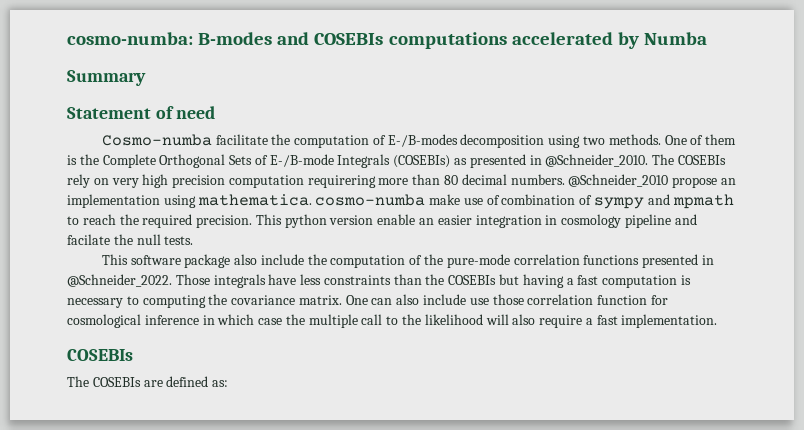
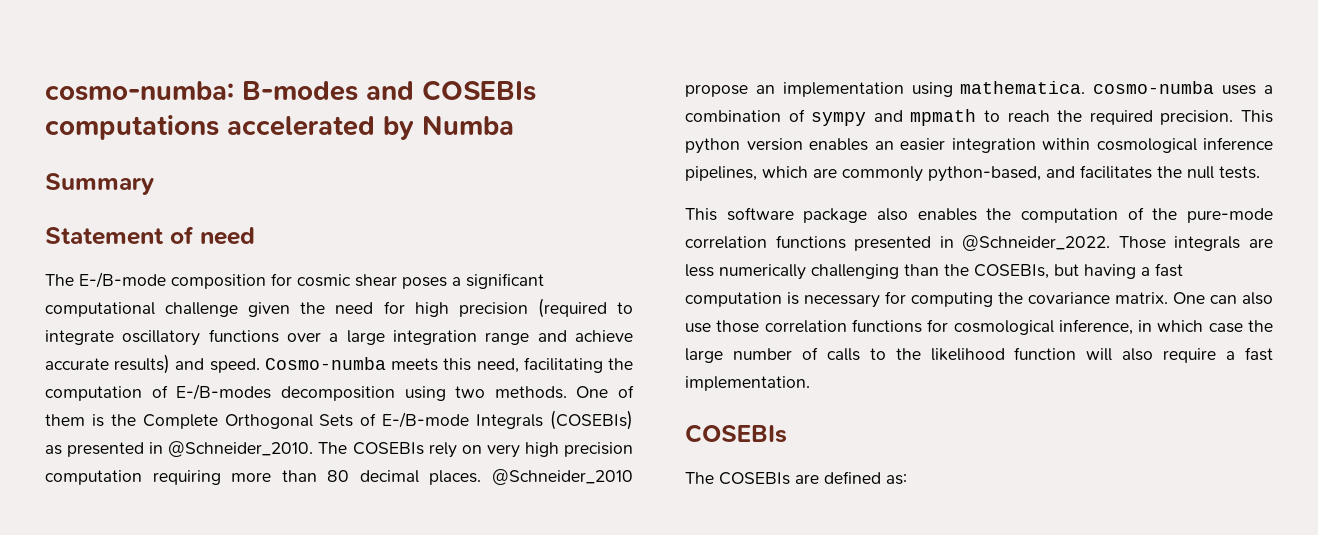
[101,134,268,146] Cosmo-numba facilitate -> [45,272,544,289] [45,298,633,318] [45,329,633,346] [45,354,603,374] The E-/B-mode composition for cosmic shear poses a significant computational challenge given the need for high precision (required to integrate oscillatory functions over a large integration range and achieve accurate results) and speed. Cosmo-numba meets this need, facilitating
[307,175,376,188] requirering -> [152,470,221,485] requiring
[510,174,565,185] numbers. -> [429,470,482,485] places.
[429,194,500,205] make use of -> [1222,85,1273,95] uses a
[377,214,416,225] enable -> [809,138,868,151] enables
[545,214,697,228] [67,234,110,245] in cosmology pipeline and facilate -> [1042,137,1273,153] [685,165,1152,182] within cosmological inference pipelines, which are commonly python-based, and facilitates
[260,254,304,265] include -> [917,208,977,221] enables
[268,274,391,285] have less constraints -> [1249,238,1273,248] [685,264,899,280] are less numerically challenging
[448,275,497,285] COSEBIs -> [974,264,1049,279] COSEBIs,
[126,296,139,305] to -> [885,291,906,304] for
[423,294,467,305] include -> (1273, 298) none
[597,295,648,305] function -> [851,319,922,333] functions
[144,315,199,325] inference -> [1058,319,1133,335] inference,
[308,314,383,328] multiple call -> [685,347,860,363] large number of calls
(483, 319) none -> [1014,347,1077,360] function

